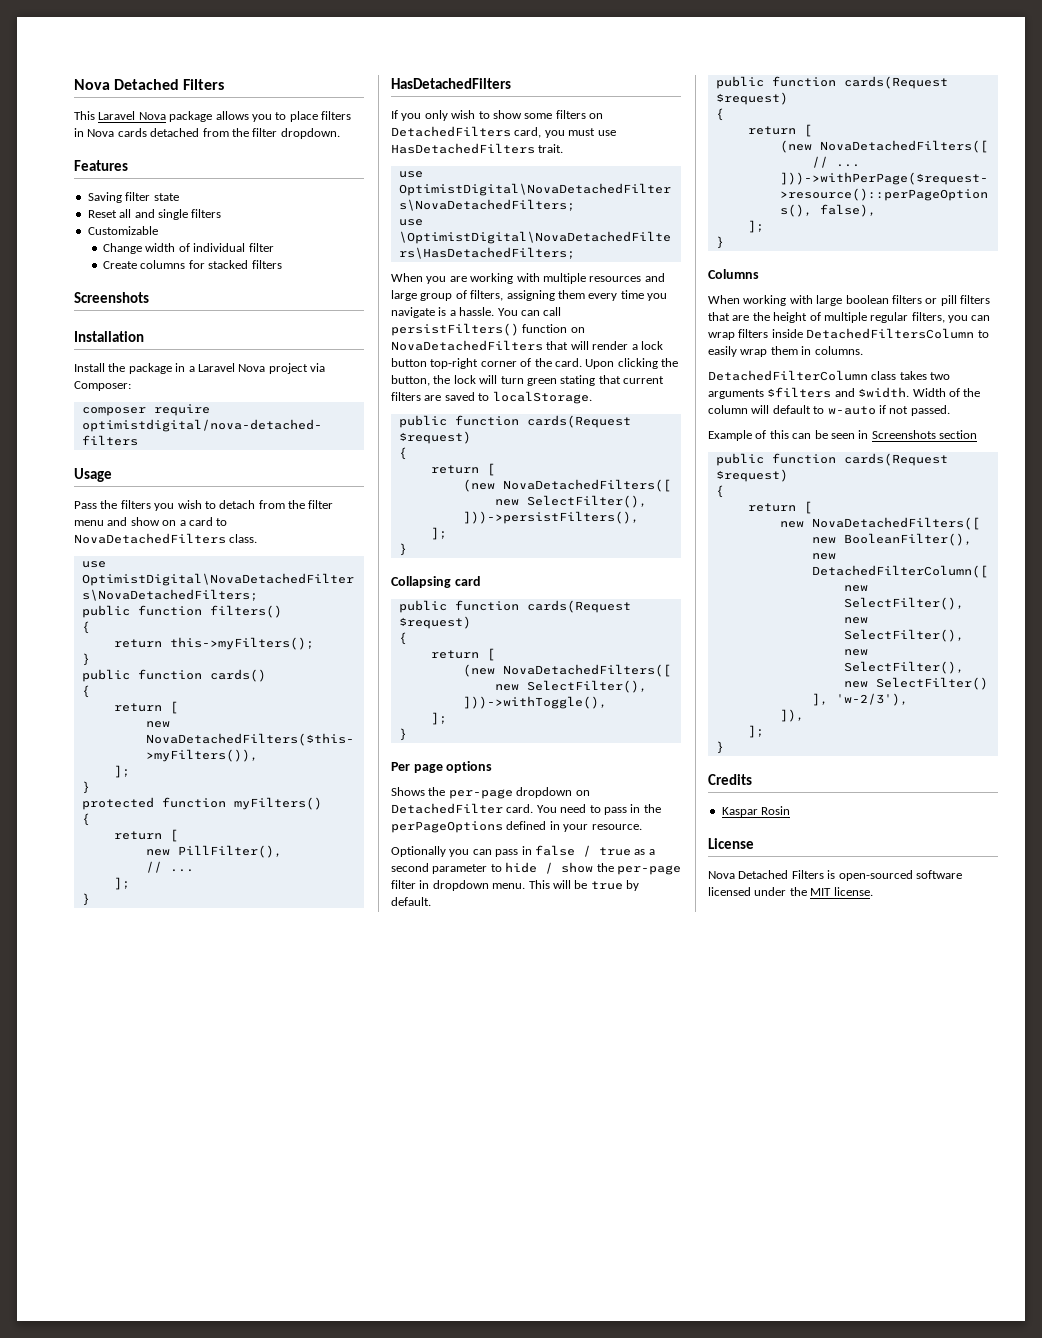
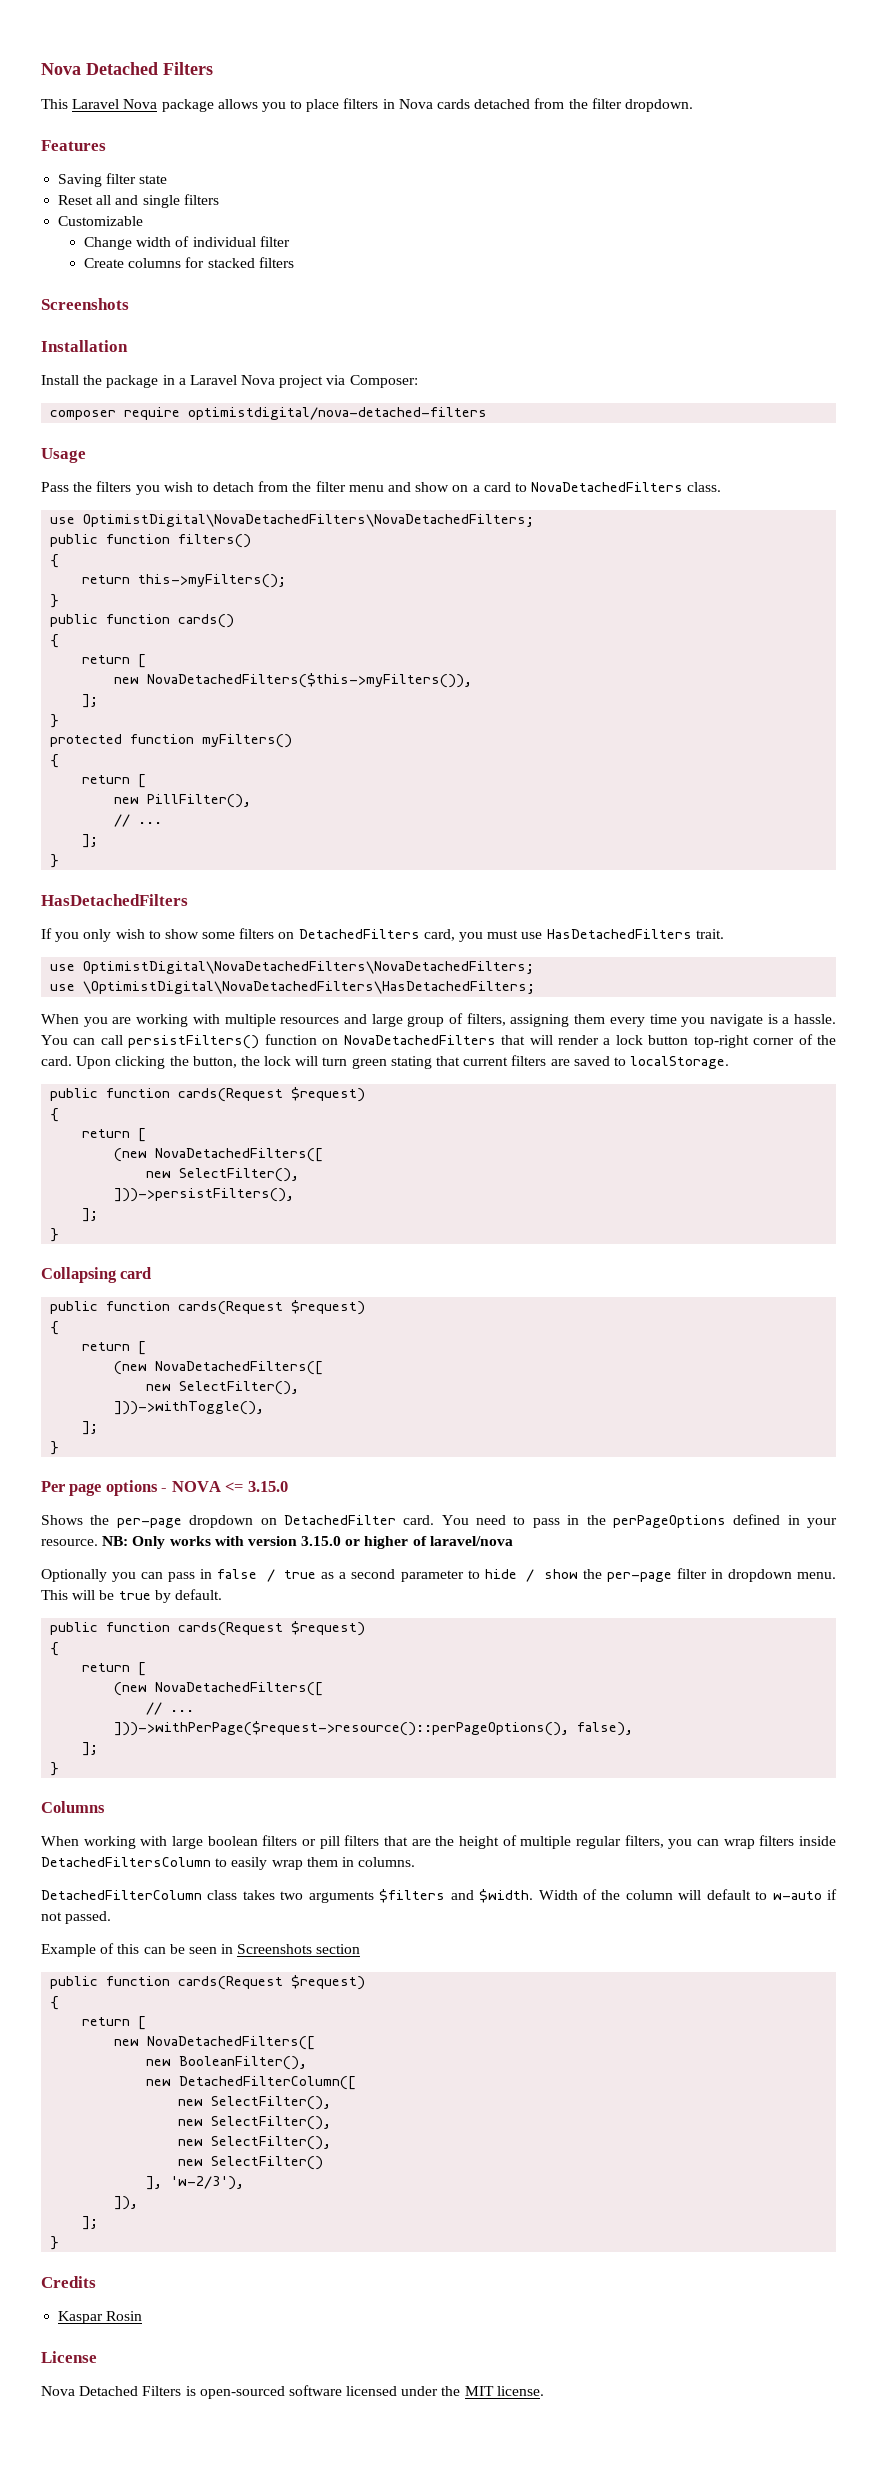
(493, 767) none -> [161,1481,288,1492] - NOVA <= 3.15.0
(642, 827) none -> [102,1536,513,1549] NB: Only works with version 3.15.0 or higher of laravel/nova

